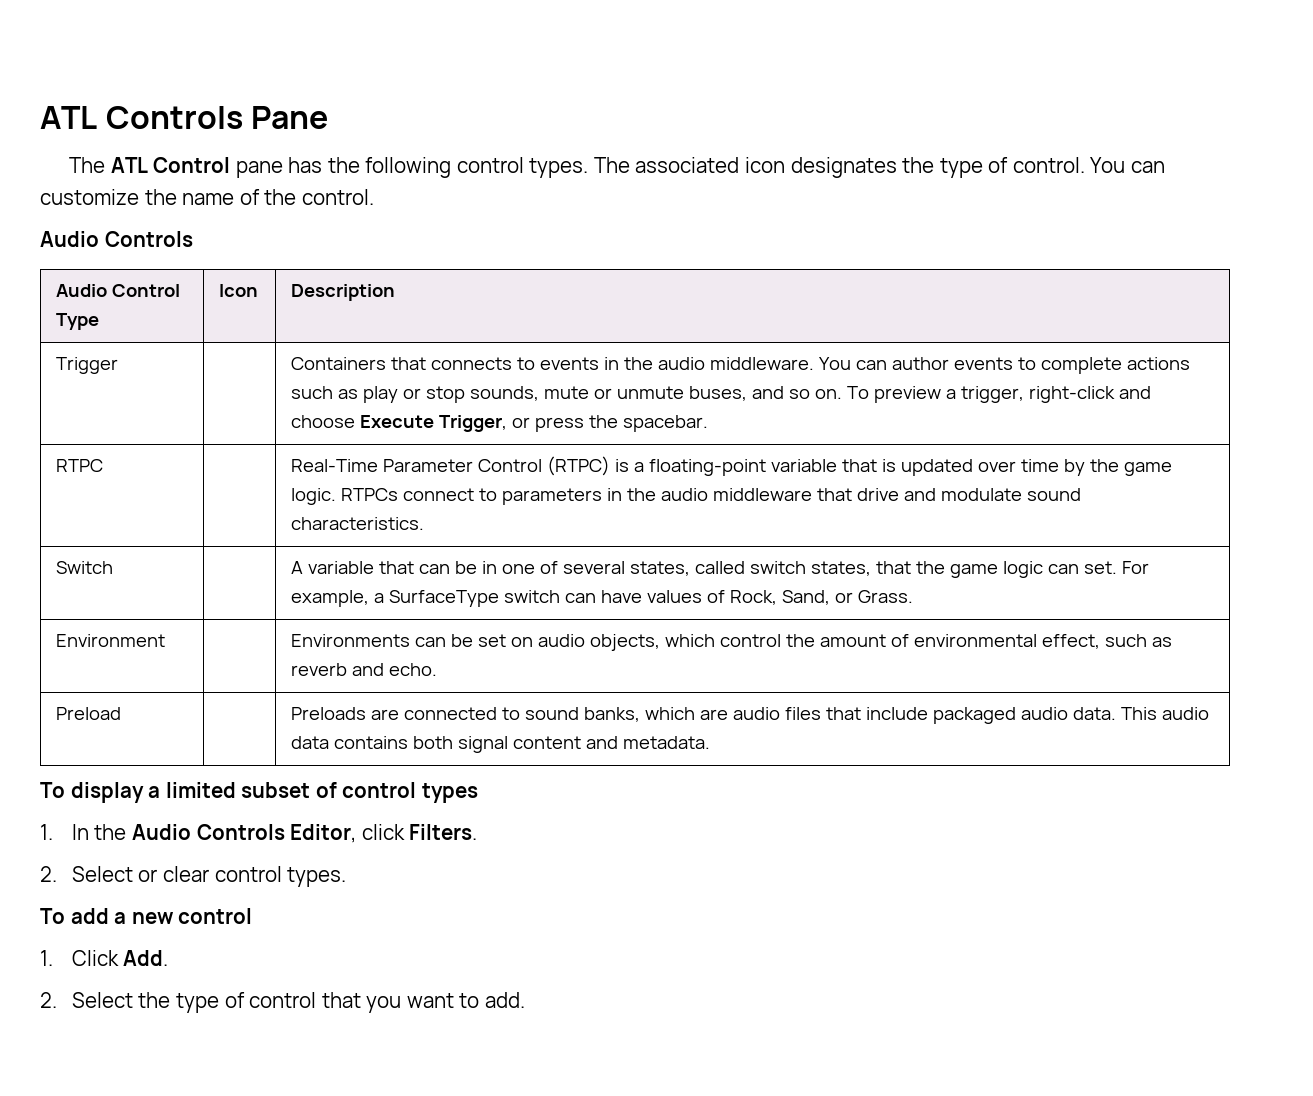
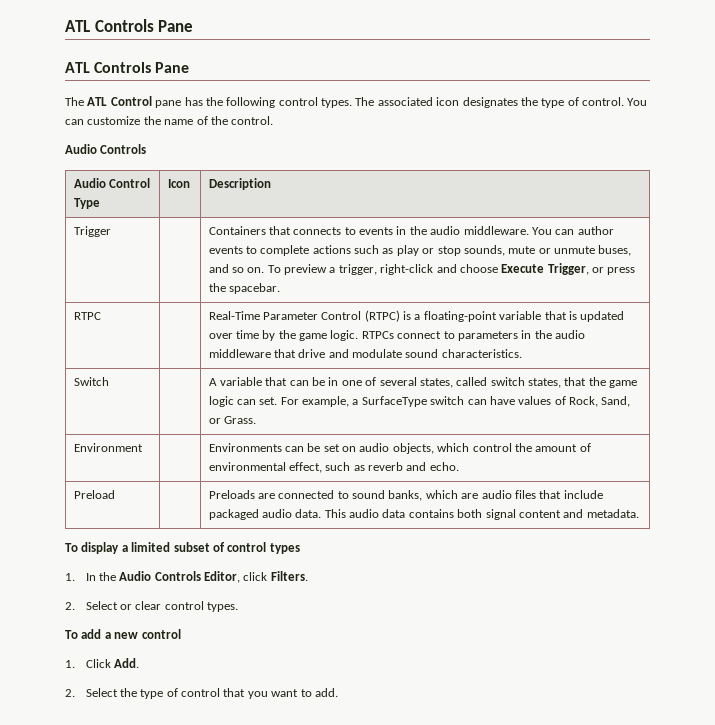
[40,106,329,129] ATL Controls Pane -> [65,19,194,32] [65,62,190,73] ATL Controls Pane // ATL Controls Pane

